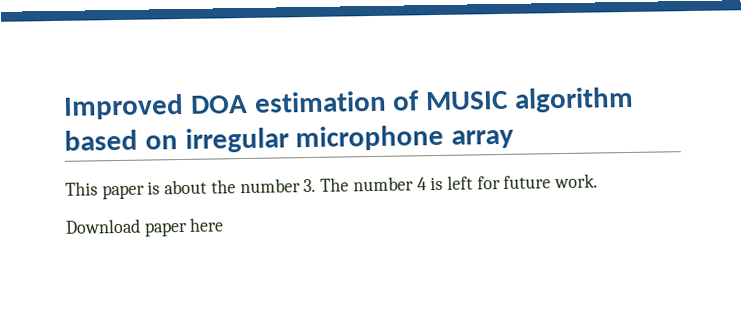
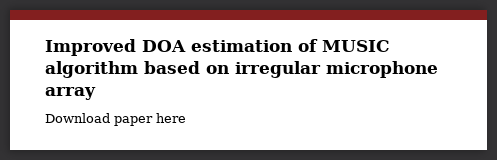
[65,173,599,200] // This paper is about the number 3. The number 4 is left for future work. -> (96, 93) none

